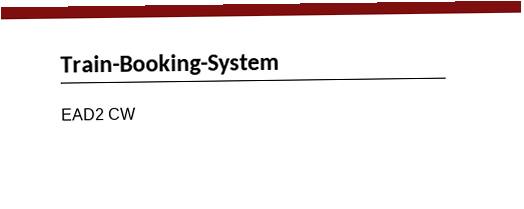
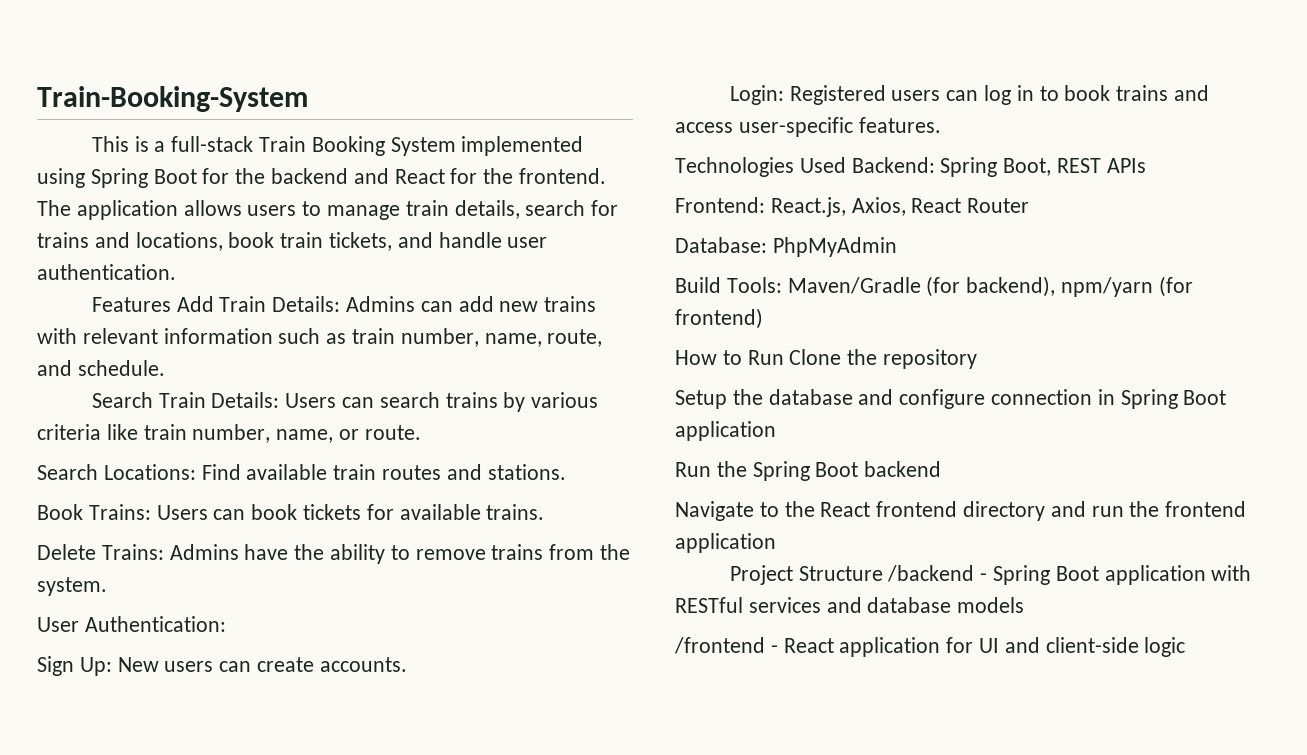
[61,107,138,121] EAD2 CW -> [91,136,584,156] [37,168,607,188] [37,200,619,220] [37,232,548,251] [37,264,176,280] [91,296,597,312] [37,328,603,347] [37,360,165,376] [91,392,599,412] [37,424,421,443] [37,464,566,480] [37,504,545,520] [37,544,631,564] [37,577,107,596] [37,616,226,632] [37,656,407,676] [729,85,1210,105] [675,117,941,137] [675,157,1146,177] [675,197,1030,217] [675,237,897,257] [675,276,1193,297] [675,308,763,329] [675,349,978,369] [675,389,1227,409] [675,421,776,441] [675,461,942,481] [675,501,1247,521] [675,533,776,553] [729,565,1252,585] [675,597,1025,613] [674,637,1186,657] This is a full-stack Train Booking System implemented using Spring Boot for the backend and React for the frontend. The application allows users to manage train details, search for trains and locations, book train tickets, and handle user authentication. // Features Add Train Details: Admins can add new trains with relevant information such as train number, name, route, and schedule. // Search Train Details: Users can search trains by various criteria like train number, name, or route. // Search Locations: Find available train routes and stations. // Book Trains: Users can book tickets for available trains. // Delete Trains: Admins have the ability to remove trains from the system. // User Authentication: // Sign Up: New users can create accounts. // Login: Registered users can log in to book trains and access user-specific features. // Technologies Used Backend: Spring Boot, REST APIs // Frontend: React.js, Axios, React Router // Database: PhpMyAdmin // Build Tools: Maven/Gradle (for backend), npm/yarn (for frontend) // How to Run Clone the repository // Setup the database and configure connection in Spring Boot application // Run the Spring Boot backend // Navigate to the React frontend directory and run the frontend application // Project Structure /backend - Spring Boot application with RESTful services and database models // /frontend - React application for UI and client-side logic

